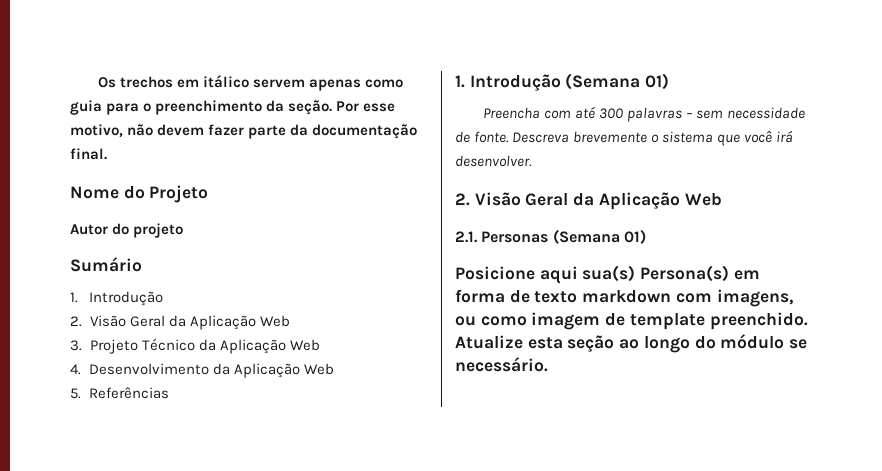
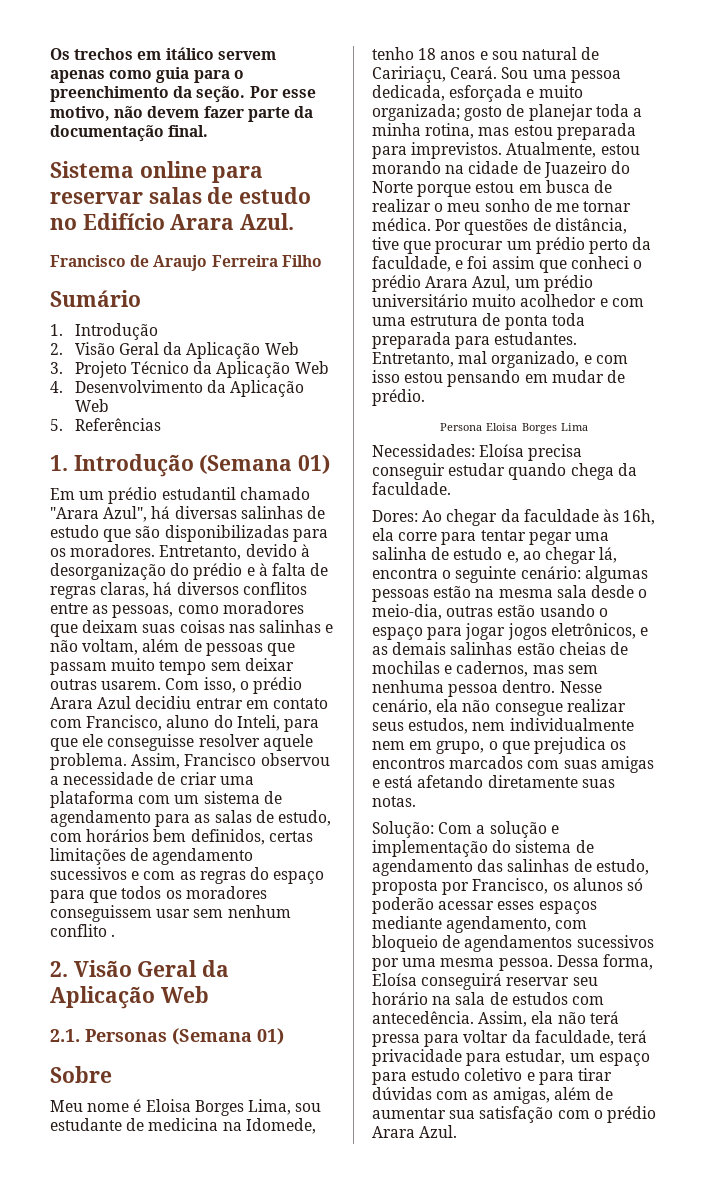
[70,185,209,203] [70,223,184,238] Nome do Projeto // Autor do projeto -> [50,161,264,183] [50,187,312,204] [50,213,295,230] [50,255,322,271] Sistema online para reservar salas de estudo no Edifício Arara Azul. // Francisco de Araujo Ferreira Filho
[482,106,805,122] [455,130,794,146] [455,155,532,167] Preencha com até 300 palavras – sem necessidade de fonte. Descreva brevemente o sistema que você irá desenvolver. -> [50,487,310,504] [50,506,325,522] [50,525,328,542] [50,544,310,560] [50,563,329,580] [50,582,307,599] [50,601,304,618] [50,620,334,637] [50,639,295,656] [50,658,294,675] [50,677,302,694] [50,696,328,709] [50,715,319,732] [50,734,313,751] [50,753,330,770] [50,772,254,785] [50,791,282,808] [50,810,331,827] [50,829,313,845] [50,848,254,865] [50,867,325,884] [50,886,267,903] [50,905,291,922] [50,924,116,937] Em um prédio estudantil chamado "Arara Azul", há diversas salinhas de estudo que são disponibilizadas para os moradores. Entretanto, devido à desorganização do prédio e à falta de regras claras, há diversos conflitos entre as pessoas, como moradores que deixam suas coisas nas salinhas e não voltam, além de pessoas que passam muito tempo sem deixar outras usarem. Com isso, o prédio Arara Azul decidiu entrar em contato com Francisco, aluno do Inteli, para que ele conseguisse resolver aquele problema. Assim, Francisco observou a necessidade de criar uma plataforma com um sistema de agendamento para as salas de estudo, com horários bem definidos, certas limitações de agendamento sucessivos e com as regras do espaço para que todos os moradores conseguissem usar sem nenhum conflito .
[455,265,760,284] [455,289,793,307] [455,312,808,330] [455,334,808,353] [455,357,548,372] Posicione aqui sua(s) Persona(s) em forma de texto markdown com imagens, ou como imagem de template preenchido. Atualize esta seção ao longo do módulo se necessário. -> [50,1066,112,1083] [50,1099,322,1116] [50,1118,316,1134] [372,47,600,60] [372,66,621,83] [372,85,583,102] [372,104,642,121] [372,123,636,140] [372,142,640,159] [372,161,630,178] [372,180,612,197] [372,199,632,212] [372,218,627,235] [372,237,652,254] [372,256,643,273] [372,275,593,292] [372,294,644,307] [372,313,585,330] [372,332,578,349] [372,351,628,368] [372,370,625,387] [372,389,425,406] [440,423,588,434] [372,444,583,461] [372,463,637,480] [372,482,451,495] [372,509,656,526] [372,528,609,545] [372,547,618,564] [372,566,648,583] [372,585,648,602] [372,604,608,620] [372,623,648,640] [372,642,628,655] [372,661,598,677] [372,680,602,697] [372,699,626,716] [372,718,634,734] [372,737,627,754] [372,756,654,773] [372,775,615,788] [372,796,416,807] [372,821,559,838] [372,840,594,857] [372,859,649,876] [372,878,643,895] [372,897,597,914] [372,916,588,933] [372,935,654,952] [372,954,653,971] [372,973,598,990] [372,992,604,1005] [372,1011,619,1027] [372,1030,647,1047] [372,1049,650,1066] [372,1068,612,1085] [372,1087,613,1104] [372,1106,656,1123] [372,1125,458,1138] Sobre // Meu nome é Eloisa Borges Lima, sou estudante de medicina na Idomede, tenho 18 anos e sou natural de Caririaçu, Ceará. Sou uma pessoa dedicada, esforçada e muito organizada; gosto de planejar toda a minha rotina, mas estou preparada para imprevistos. Atualmente, estou morando na cidade de Juazeiro do Norte porque estou em busca de realizar o meu sonho de me tornar médica. Por questões de distância, tive que procurar um prédio perto da faculdade, e foi assim que conheci o prédio Arara Azul, um prédio universitário muito acolhedor e com uma estrutura de ponta toda preparada para estudantes. Entretanto, mal organizado, e com isso estou pensando em mudar de prédio. // Persona Eloisa Borges Lima // Necessidades: Eloísa precisa conseguir estudar quando chega da faculdade. // Dores: Ao chegar da faculdade às 16h, ela corre para tentar pegar uma salinha de estudo e, ao chegar lá, encontra o seguinte cenário: algumas pessoas estão na mesma sala desde o meio-dia, outras estão usando o espaço para jogar jogos eletrônicos, e as demais salinhas estão cheias de mochilas e cadernos, mas sem nenhuma pessoa dentro. Nesse cenário, ela não consegue realizar seus estudos, nem individualmente nem em grupo, o que prejudica os encontros marcados com suas amigas e está afetando diretamente suas notas. // Solução: Com a solução e implementação do sistema de agendamento das salinhas de estudo, proposta por Francisco, os alunos só poderão acessar esses espaços mediante agendamento, com bloqueio de agendamentos sucessivos por uma mesma pessoa. Dessa forma, Eloísa conseguirá reservar seu horário na sala de estudos com antecedência. Assim, ela não terá pressa para voltar da faculdade, terá privacidade para estudar, um espaço para estudo coletivo e para tirar dúvidas com as amigas, além de aumentar sua satisfação com o prédio Arara Azul.

